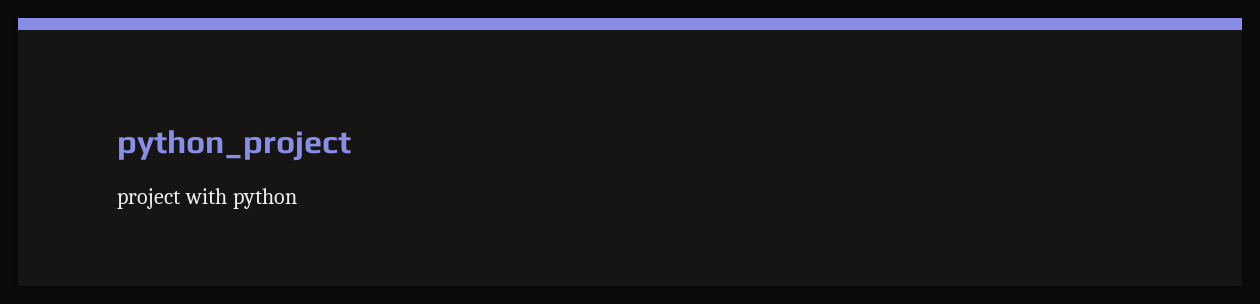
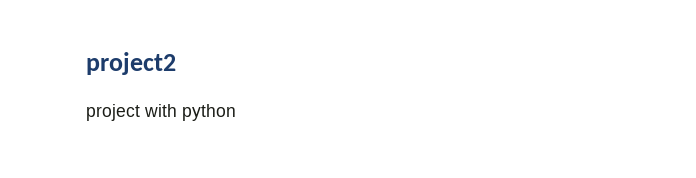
[117,130,351,161] python_project -> [86,52,176,75] project2

